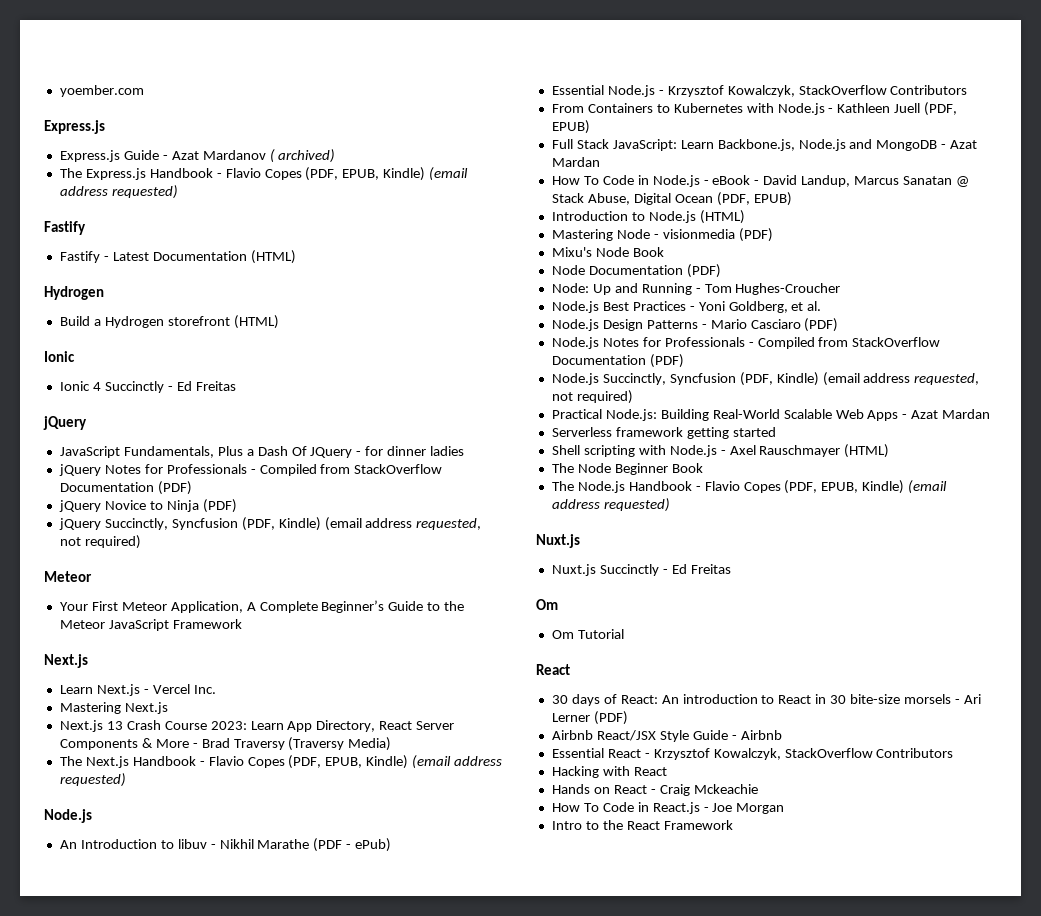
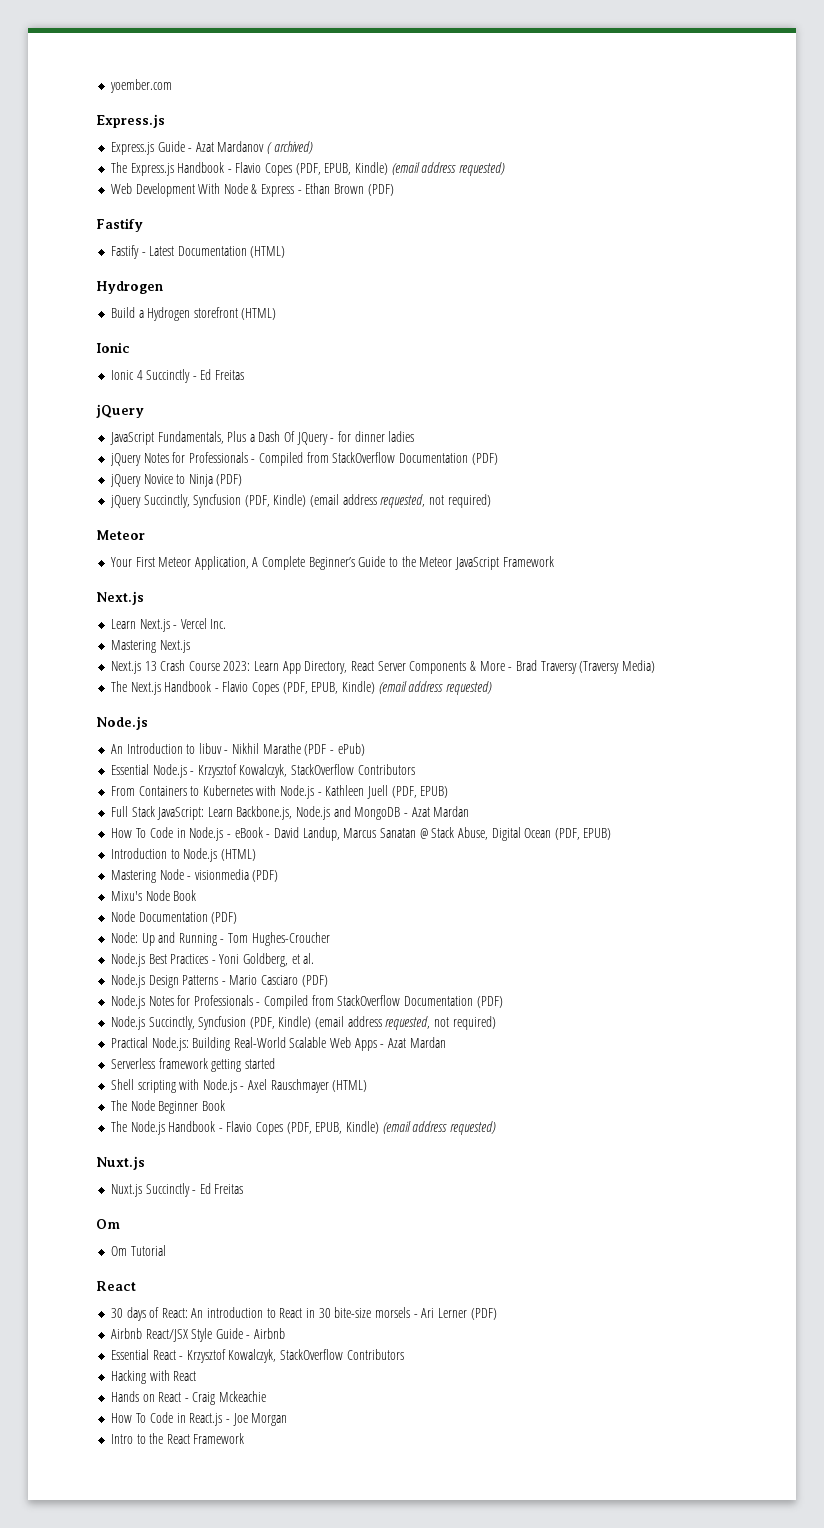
(178, 192) none -> [110,183,394,197] // Web Development With Node & Express - Ethan Brown (PDF)

